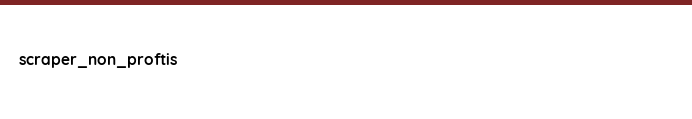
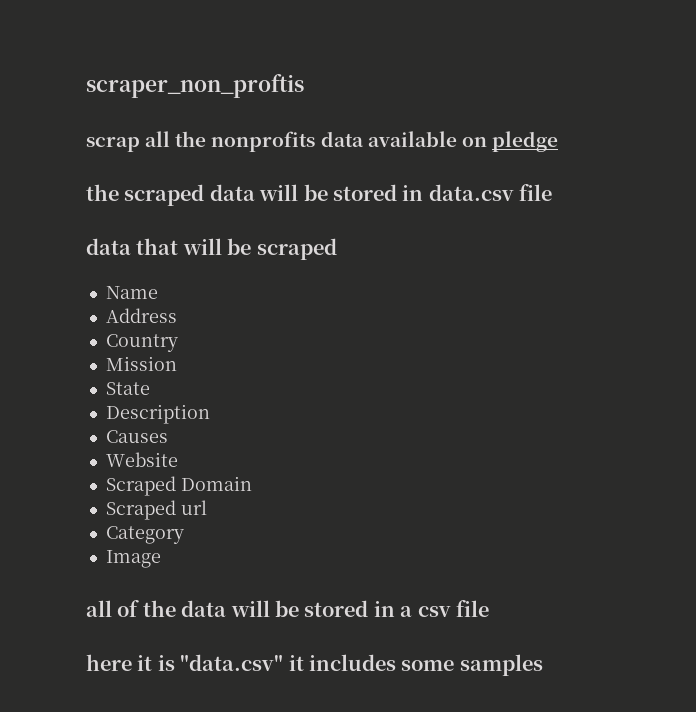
(177, 60) none -> [86,131,558,152] [86,184,553,206] [86,238,337,260] [105,286,158,299] [105,308,177,323] [105,334,178,352] [105,356,177,371] [105,382,150,395] [105,404,210,424] [105,430,168,443] [105,452,178,467] [105,476,252,496] [105,500,207,520] [105,526,184,544] [105,550,161,568] [86,600,489,617] [86,654,543,676] // scrap all the nonprofits data available on pledge // the scraped data will be stored in data.csv file // data that will be scraped // Name // Address // Country // Mission // State // Description // Causes // Website // Scraped Domain // Scraped url // Category // Image // all of the data will be stored in a csv file // here it is "data.csv" it includes some samples

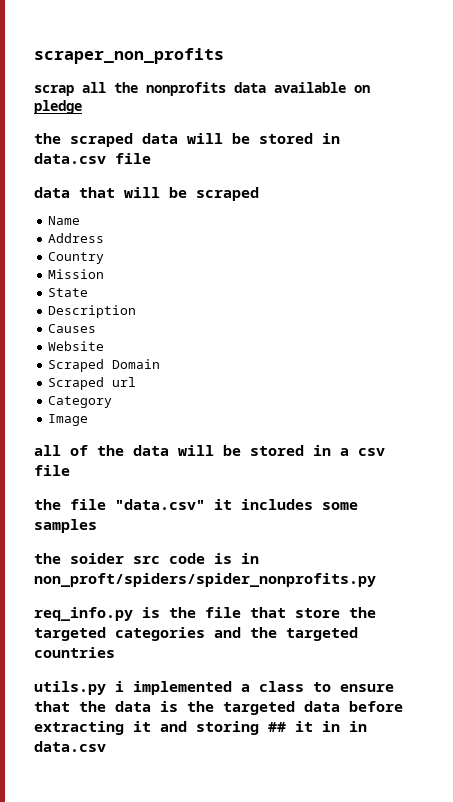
[86,74,304,98] scraper_non_proftis -> [34,48,224,64] scraper_non_profits
[86,654,175,671] here it is -> [34,499,106,510] the file
(543, 665) none -> [34,553,259,564] [34,573,376,587] [34,607,376,621] [34,627,358,641] [34,647,115,658] [34,681,394,695] [34,701,403,715] [34,721,367,735] [34,741,106,752] // the soider src code is in non_proft/spiders/spider_nonprofits.py // req_info.py is the file that store the targeted categories and the targeted countries // utils.py i implemented a class to ensure that the data is the targeted data before extracting it and storing ## it in in data.csv

